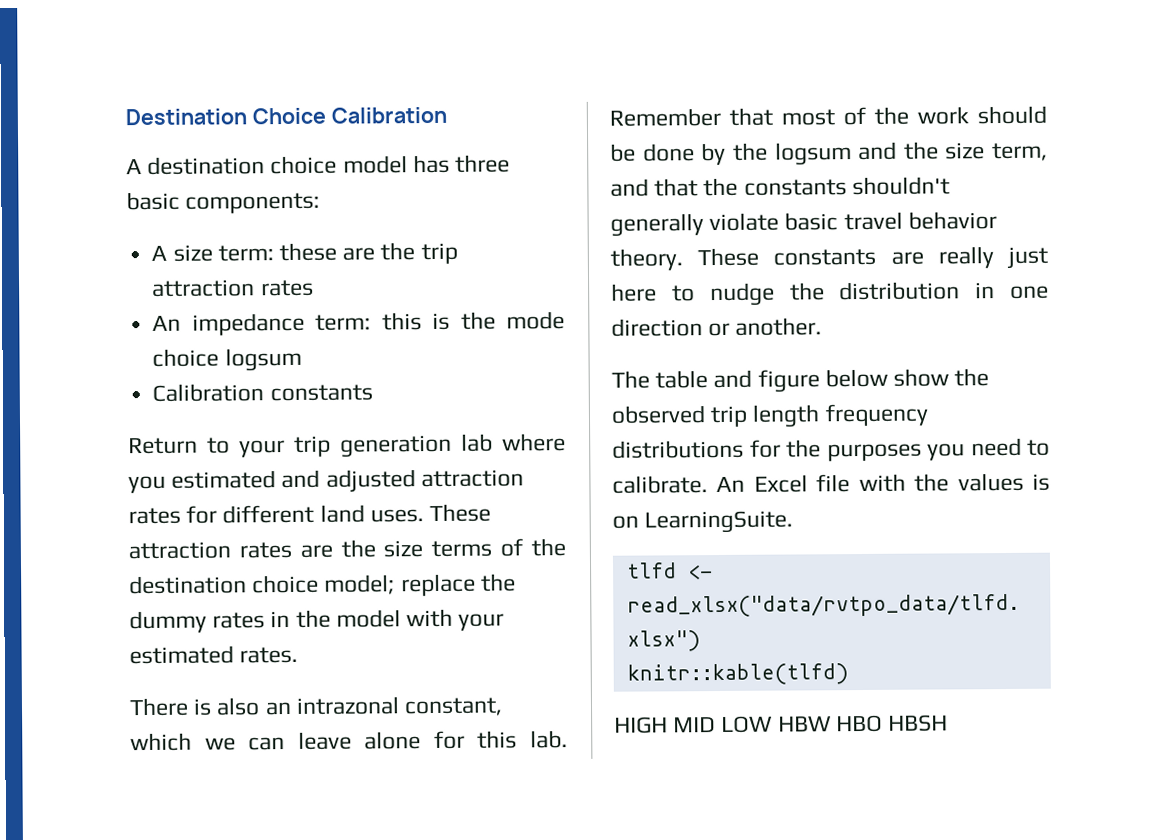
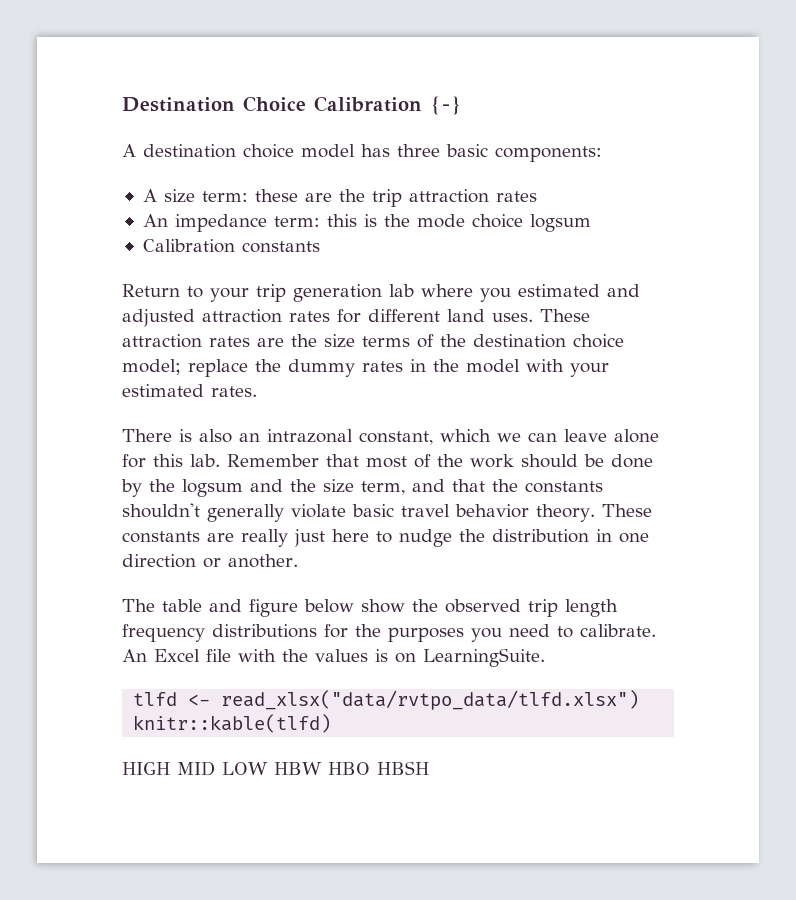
(447, 115) none -> [430,96,461,115] {-}

